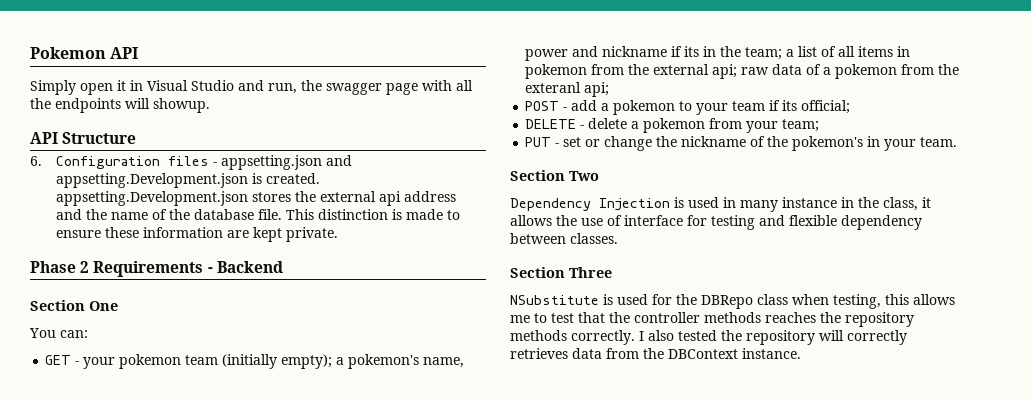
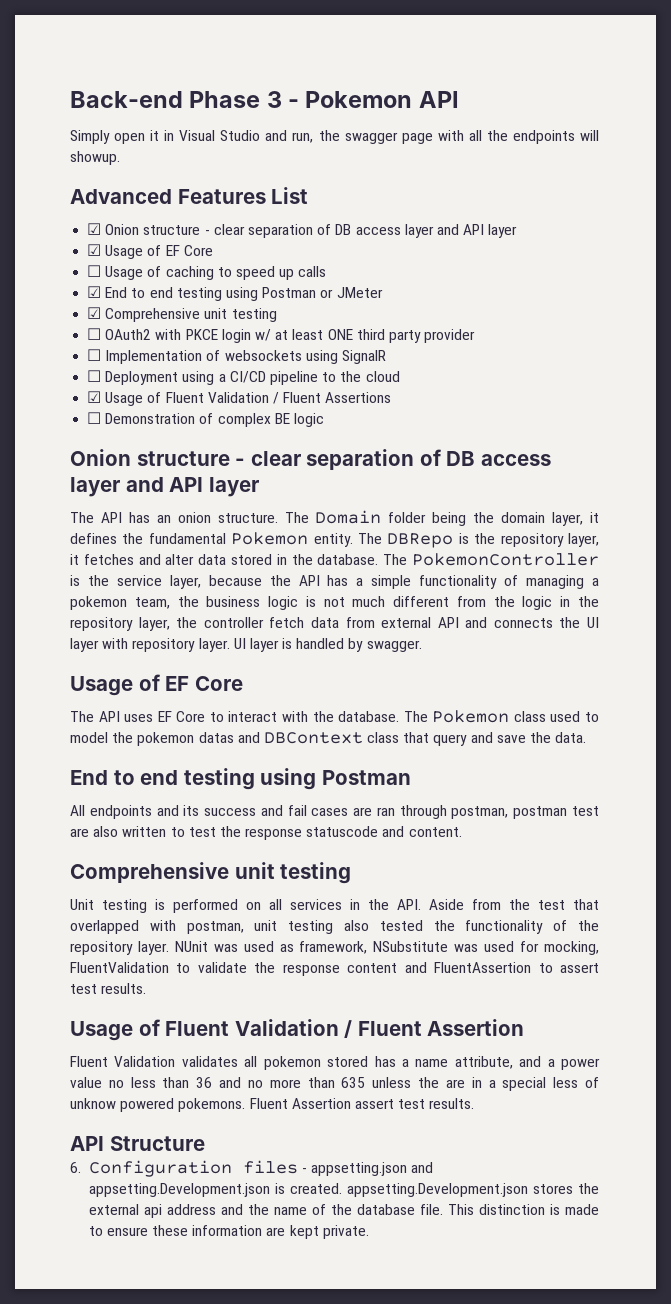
(30, 53) none -> [70,91,300,108] Back-end Phase 3 -
(210, 105) none -> [70,187,309,204] [87,223,518,238] [87,244,213,259] [87,265,327,280] [87,286,383,301] [87,307,277,322] [87,328,476,343] [87,349,386,364] [87,370,400,385] [87,391,392,406] [87,412,324,427] [70,449,551,470] [70,477,259,497] [70,510,599,526] [70,532,599,548] [70,553,599,566] [70,575,599,589] [70,596,599,610] [70,617,599,631] [70,638,422,652] [70,674,243,696] [70,710,599,723] [70,732,587,746] [70,768,411,790] [70,805,599,819] [70,826,462,840] [70,862,352,884] [70,899,599,913] [70,920,599,934] [70,941,600,955] [70,962,599,976] [70,983,147,994] [70,1019,525,1041] [70,1056,601,1070] [70,1077,599,1091] [70,1098,475,1112] // Advanced Features List // ☑ Onion structure - clear separation of DB access layer and API layer // ☑ Usage of EF Core // ☐ Usage of caching to speed up calls // ☑ End to end testing using Postman or JMeter // ☑ Comprehensive unit testing // ☐ OAuth2 with PKCE login w/ at least ONE third party provider // ☐ Implementation of websockets using SignalR // ☐ Deployment using a CI/CD pipeline to the cloud // ☑ Usage of Fluent Validation / Fluent Assertions // ☐ Demonstration of complex BE logic // Onion structure - clear separation of DB access layer and API layer // The API has an onion structure. The Domain folder being the domain layer, it defines the fundamental Pokemon entity. The DBRepo is the repository layer, it fetches and alter data stored in the database. The PokemonController is the service layer, because the API has a simple functionality of managing a pokemon team, the business logic is not much different from the logic in the repository layer, the controller fetch data from external API and connects the UI layer with repository layer. UI layer is handled by swagger. // Usage of EF Core // The API uses EF Core to interact with the database. The Pokemon class used to model the pokemon datas and DBContext class that query and save the data. // End to end testing using Postman // All endpoints and its success and fail cases are ran through postman, postman test are also written to test the response statuscode and content. // Comprehensive unit testing // Unit testing is performed on all services in the API. Aside from the test that overlapped with postman, unit testing also tested the functionality of the repository layer. NUnit was used as framework, NSubstitute was used for mocking, FluentValidation to validate the response content and FluentAssertion to assert test results. // Usage of Fluent Validation / Fluent Assertion // Fluent Validation validates all pokemon stored has a name attribute, and a power value no less than 36 and no more than 635 unless the are in a special less of unknow powered pokemons. Fluent Assertion assert test results.
[30,261,283,277] [30,300,118,311] [29,328,88,338] [45,354,465,369] [525,46,911,61] [525,64,960,79] [525,82,610,97] [525,100,851,115] [525,118,820,133] [525,136,958,151] [510,170,599,181] [510,197,931,212] [510,215,922,230] [510,233,618,244] [510,267,612,278] [510,294,955,309] [510,312,914,327] [510,330,907,345] [510,348,801,359] // Phase 2 Requirements - Backend // Section One // You can: // GET - your pokemon team (initially empty); a pokemon's name, power and nickname if its in the team; a list of all items in pokemon from the external api; raw data of a pokemon from the exteranl api; // POST - add a pokemon to your team if its official; // DELETE - delete a pokemon from your team; // PUT - set or change the nickname of the pokemon's in your team. // Section Two // Dependency Injection is used in many instance in the class, it allows the use of interface for testing and flexible dependency between classes. // Section Three // NSubstitute is used for the DBRepo class when testing, this allows me to test that the controller methods reaches the repository methods correctly. I also tested the repository will correctly retrieves data from the DBContext instance. -> (369, 1232) none

